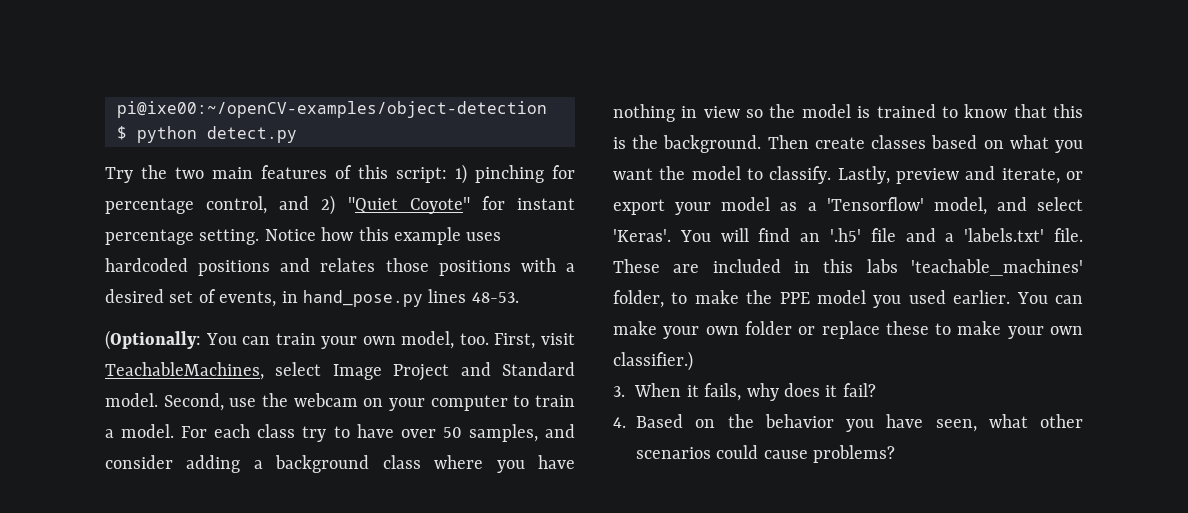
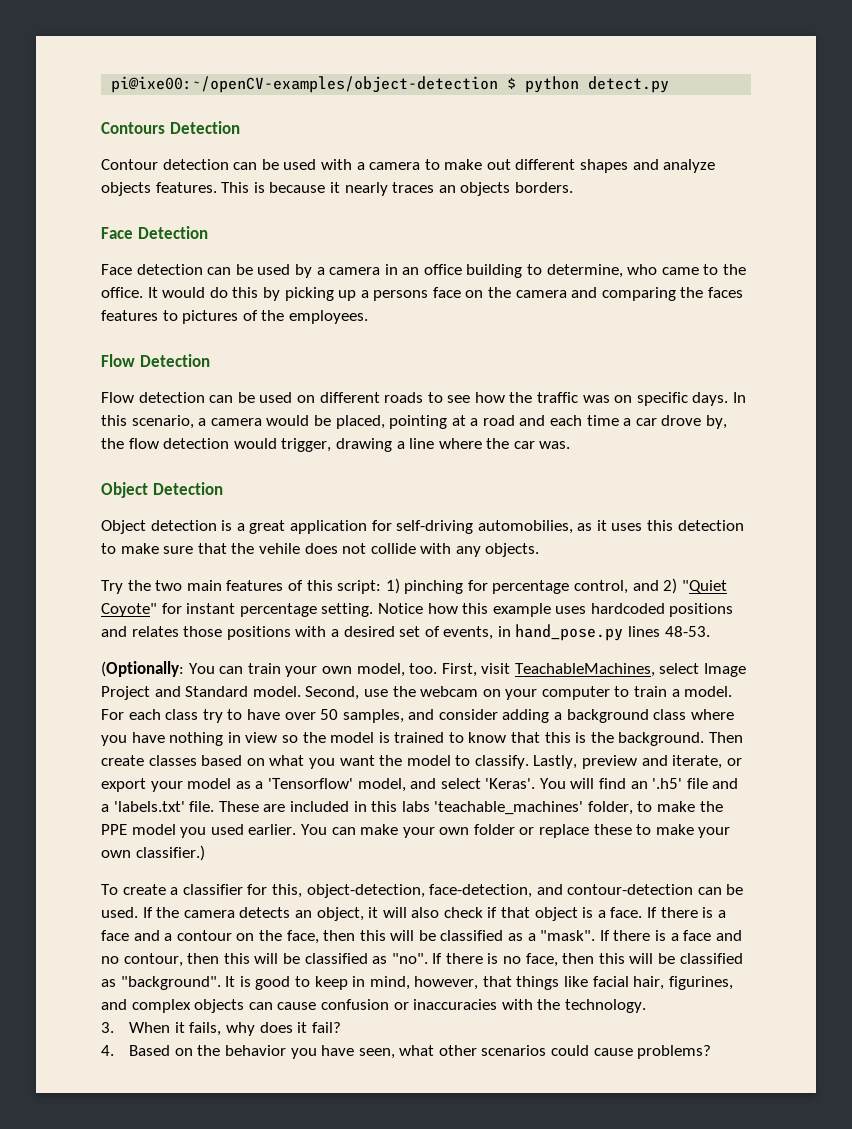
(297, 134) none -> [101,121,240,134] [101,159,716,173] [101,182,573,196] [101,226,208,239] [101,264,747,278] [101,287,744,301] [101,310,368,324] [101,354,210,367] [101,392,747,406] [101,415,728,429] [101,438,571,452] [101,482,223,498] [101,520,744,534] [101,543,540,557] // Contours Detection // Contour detection can be used with a camera to make out different shapes and analyze objects features. This is because it nearly traces an objects borders. // Face Detection // Face detection can be used by a camera in an office building to determine, who came to the office. It would do this by picking up a persons face on the camera and comparing the faces features to pictures of the employees. // Flow Detection // Flow detection can be used on different roads to see how the traffic was on specific days. In this scenario, a camera would be placed, pointing at a road and each time a car drove by, the flow detection would trigger, drawing a line where the car was. // Object Detection // Object detection is a great application for self-driving automobilies, as it uses this detection to make sure that the vehile does not collide with any objects.
(693, 361) none -> [101,884,744,898] [101,907,726,921] [101,930,742,944] [101,953,743,967] [101,976,733,990] [101,999,646,1013] // To create a classifier for this, object-detection, face-detection, and contour-detection can be used. If the camera detects an object, it will also check if that object is a face. If there is a face and a contour on the face, then this will be classified as a "mask". If there is a face and no contour, then this will be classified as "no". If there is no face, then this will be classified as "background". It is good to keep in mind, however, that things like facial hair, figurines, and complex objects can cause confusion or inaccuracies with the technology.

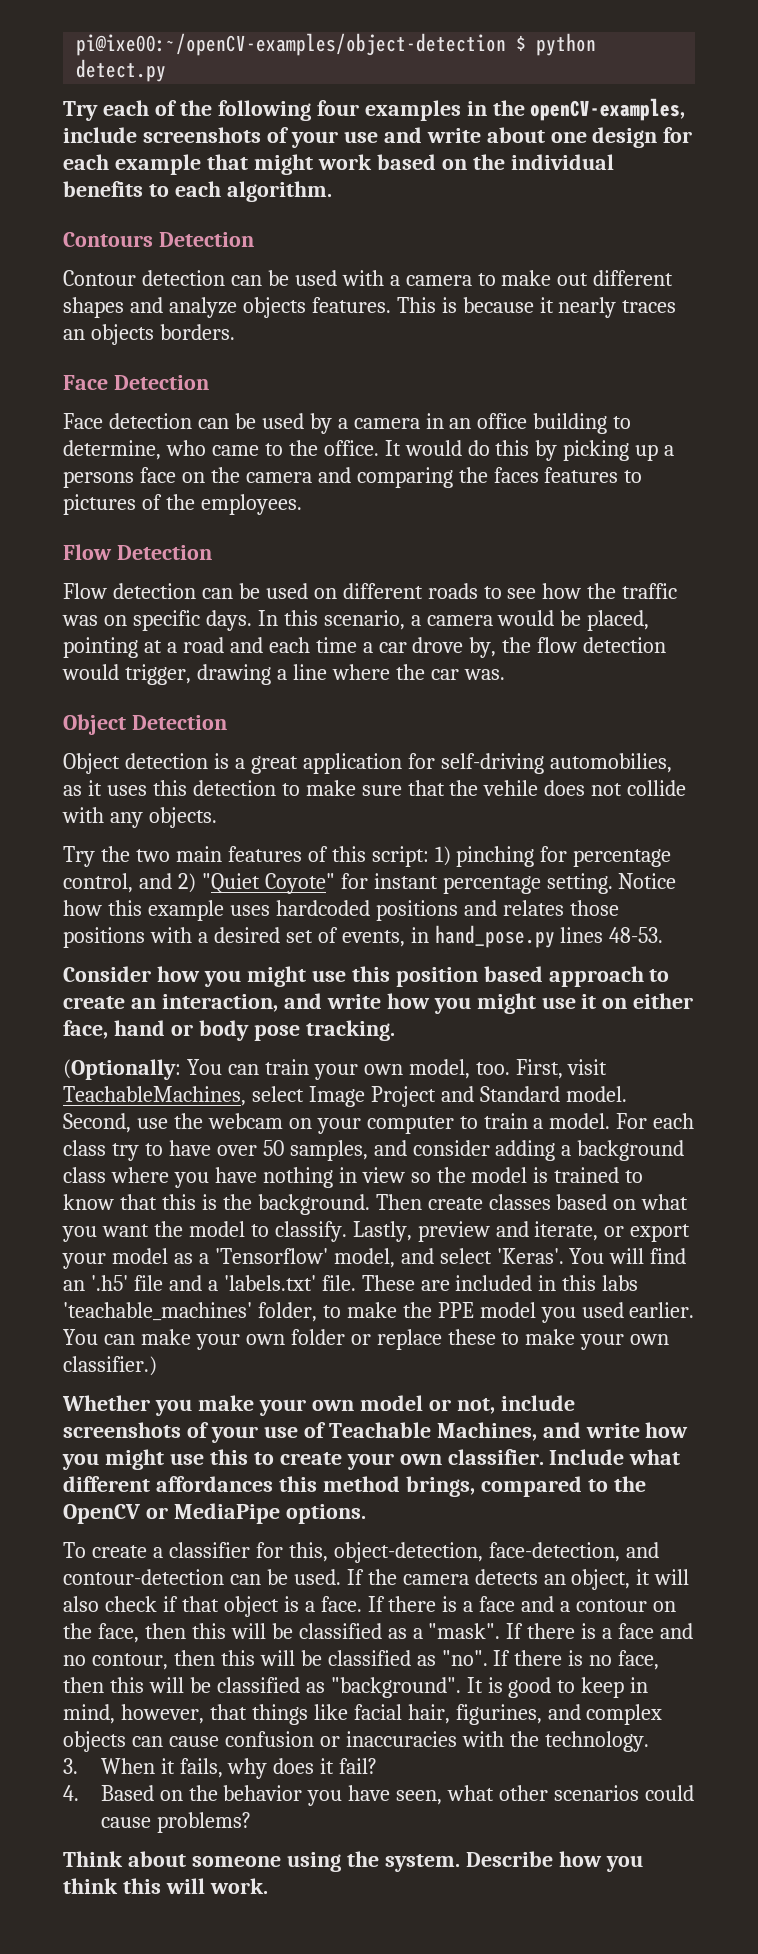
(670, 84) none -> [63,98,686,121] [63,127,693,148] [63,154,614,175] [63,181,332,202] // Try each of the following four examples in the openCV-examples, include screenshots of your use and write about one design for each example that might work based on the individual benefits to each algorithm.
(710, 631) none -> [63,966,670,987] [63,993,694,1014] [63,1020,395,1041] // Consider how you might use this position based approach to create an interaction, and write how you might use it on either face, hand or body pose tracking.
(205, 853) none -> [62,1395,575,1416] [63,1422,689,1443] [62,1449,681,1470] [63,1476,646,1497] [63,1503,366,1524] // Whether you make your own model or not, include screenshots of your use of Teachable Machines, and write how you might use this to create your own classifier. Include what different affordances this method brings, compared to the OpenCV or MediaPipe options.
(712, 1052) none -> [63,1851,643,1872] [63,1878,268,1894] // Think about someone using the system. Describe how you think this will work.

